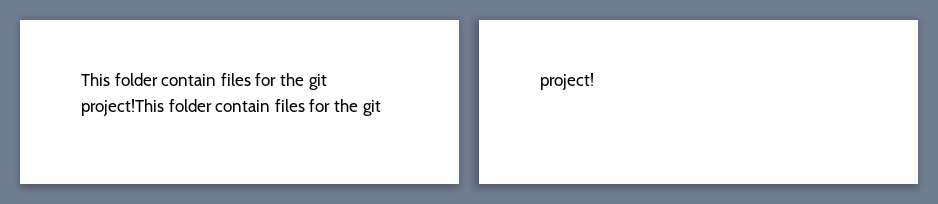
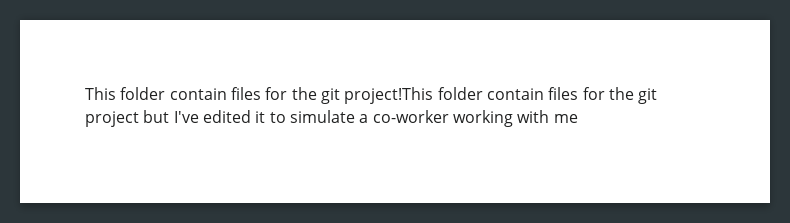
[540,73,594,90] project! -> [85,110,578,127] project but I've edited it to simulate a co-worker working with me

